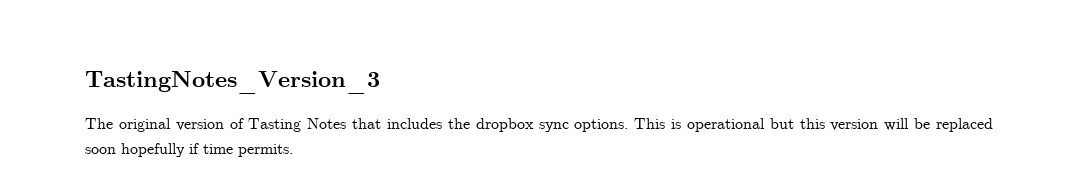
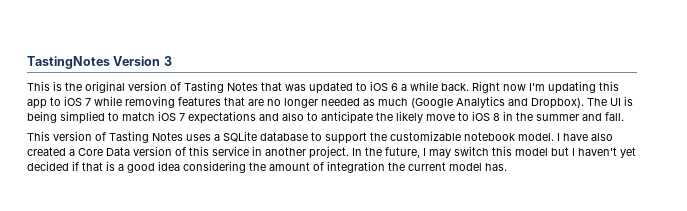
[85,71,380,94] [85,118,113,129] TastingNotes_Version_3 // The -> [27,56,172,69] [27,81,82,91] TastingNotes Version 3 // This is the
[386,118,994,132] [85,143,293,157] includes the dropbox sync options. This is operational but this version will be replaced soon hopefully if time permits. -> [285,81,619,94] [27,96,633,109] [27,111,624,124] [27,131,613,144] [27,146,636,159] [27,161,507,173] was updated to iOS 6 a while back. Right now I'm updating this app to iOS 7 while removing features that are no longer needed as much (Google Analytics and Dropbox). The UI is being simplied to match iOS 7 expectations and also to anticipate the likely move to iOS 8 in the summer and fall. // This version of Tasting Notes uses a SQLite database to support the customizable notebook model. I have also created a Core Data version of this service in another project. In the future, I may switch this model but I haven't yet decided if that is a good idea considering the amount of integration the current model has.

